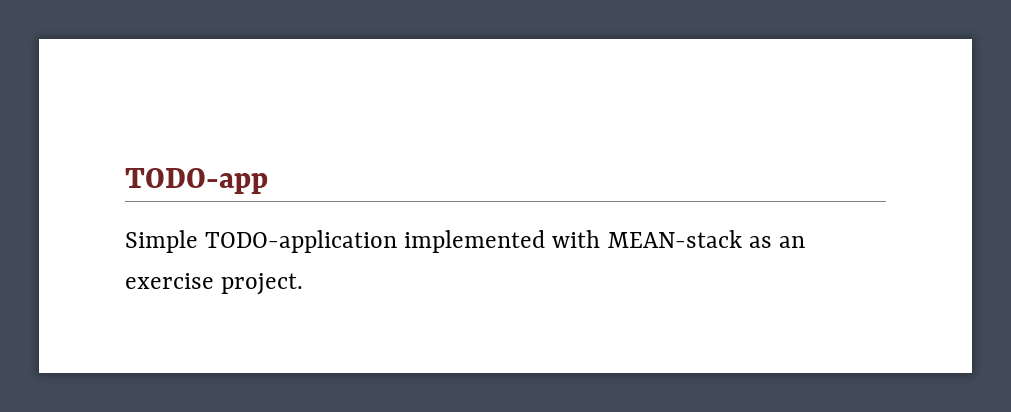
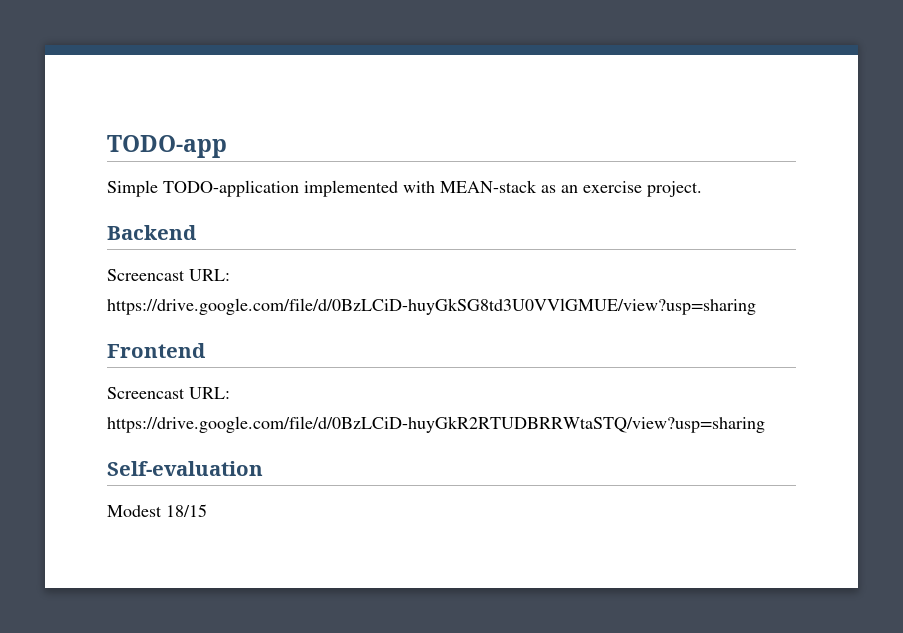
(304, 284) none -> [107,225,197,240] [107,269,230,281] [107,298,756,315] [107,343,206,358] [107,387,230,399] [107,416,765,433] [107,461,263,476] [107,504,207,517] // Backend // Screencast URL: https://drive.google.com/file/d/0BzLCiD-huyGkSG8td3U0VVlGMUE/view?usp=sharing // Frontend // Screencast URL: https://drive.google.com/file/d/0BzLCiD-huyGkR2RTUDBRRWtaSTQ/view?usp=sharing // Self-evaluation // Modest 18/15

